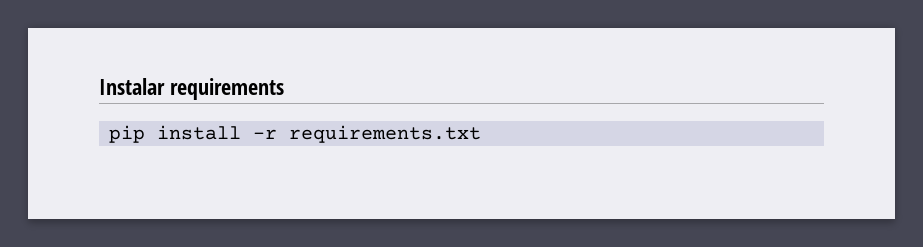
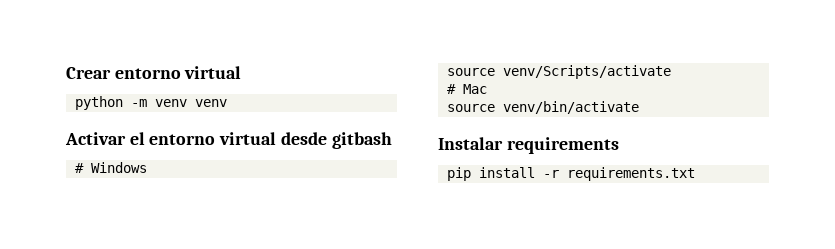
(99, 86) none -> [66,66,242,79] [75,96,228,110] [65,132,392,149] [75,162,148,173] [447,65,672,79] [447,84,488,94] [447,101,640,114] Crear entorno virtual // python -m venv venv // Activar el entorno virtual desde gitbash // # Windows // source venv/Scripts/activate // # Mac // source venv/bin/activate //

